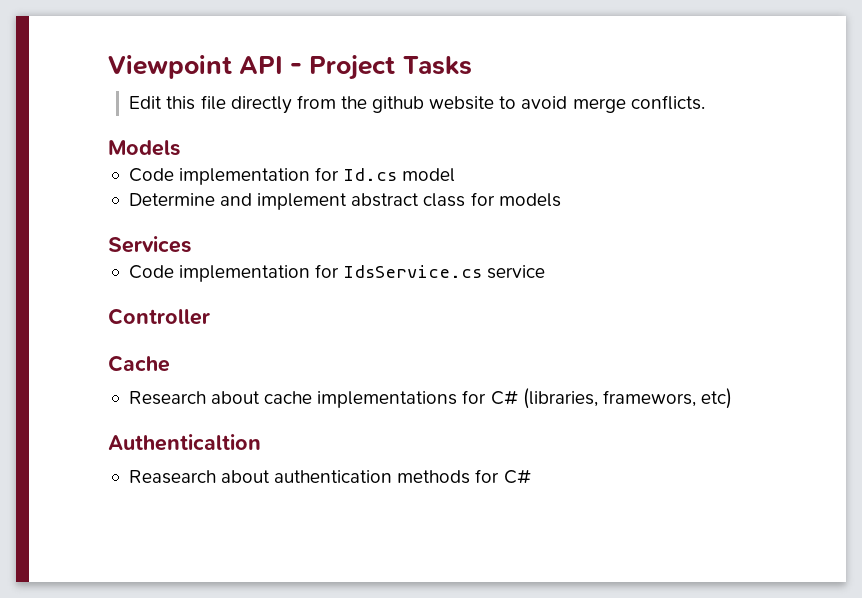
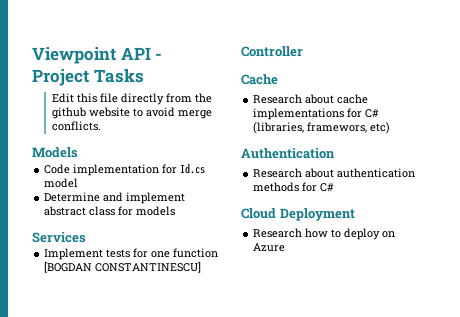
[128,264,546,282] Code implementation for IdsService.cs service -> [44,248,219,260] [44,262,202,273] Implement tests for one function [BOGDAN CONSTANTINESCU]
[108,434,261,451] [128,470,216,484] Authenticaltion // Reasearch -> [241,148,335,159] [253,168,303,178] Authentication // Research
(531, 476) none -> [241,208,355,221] [253,228,396,240] [253,243,286,252] // Cloud Deployment // Research how to deploy on Azure

